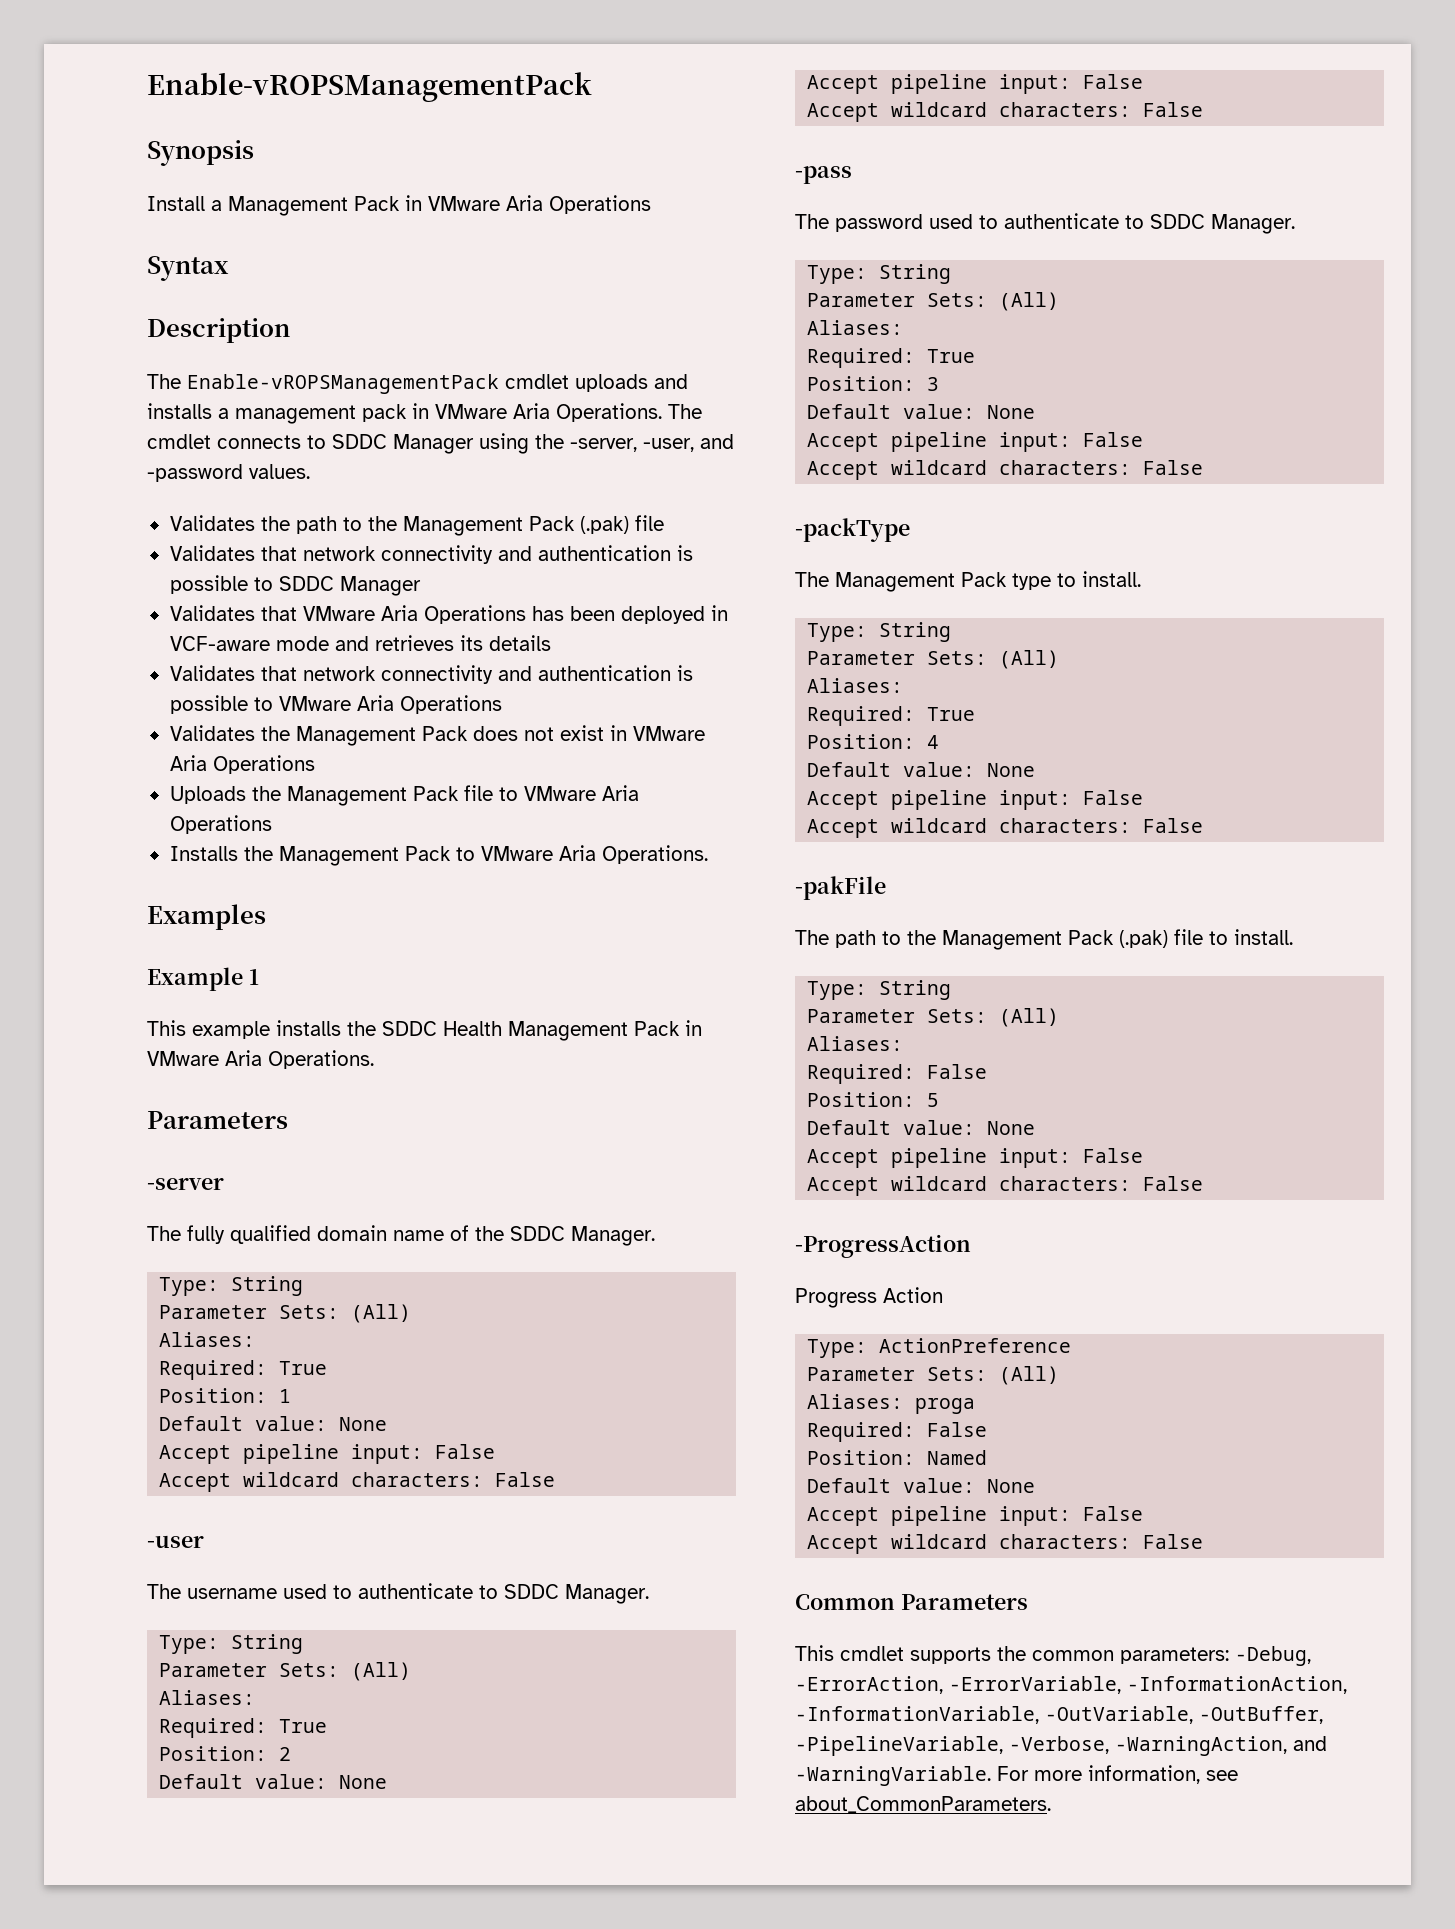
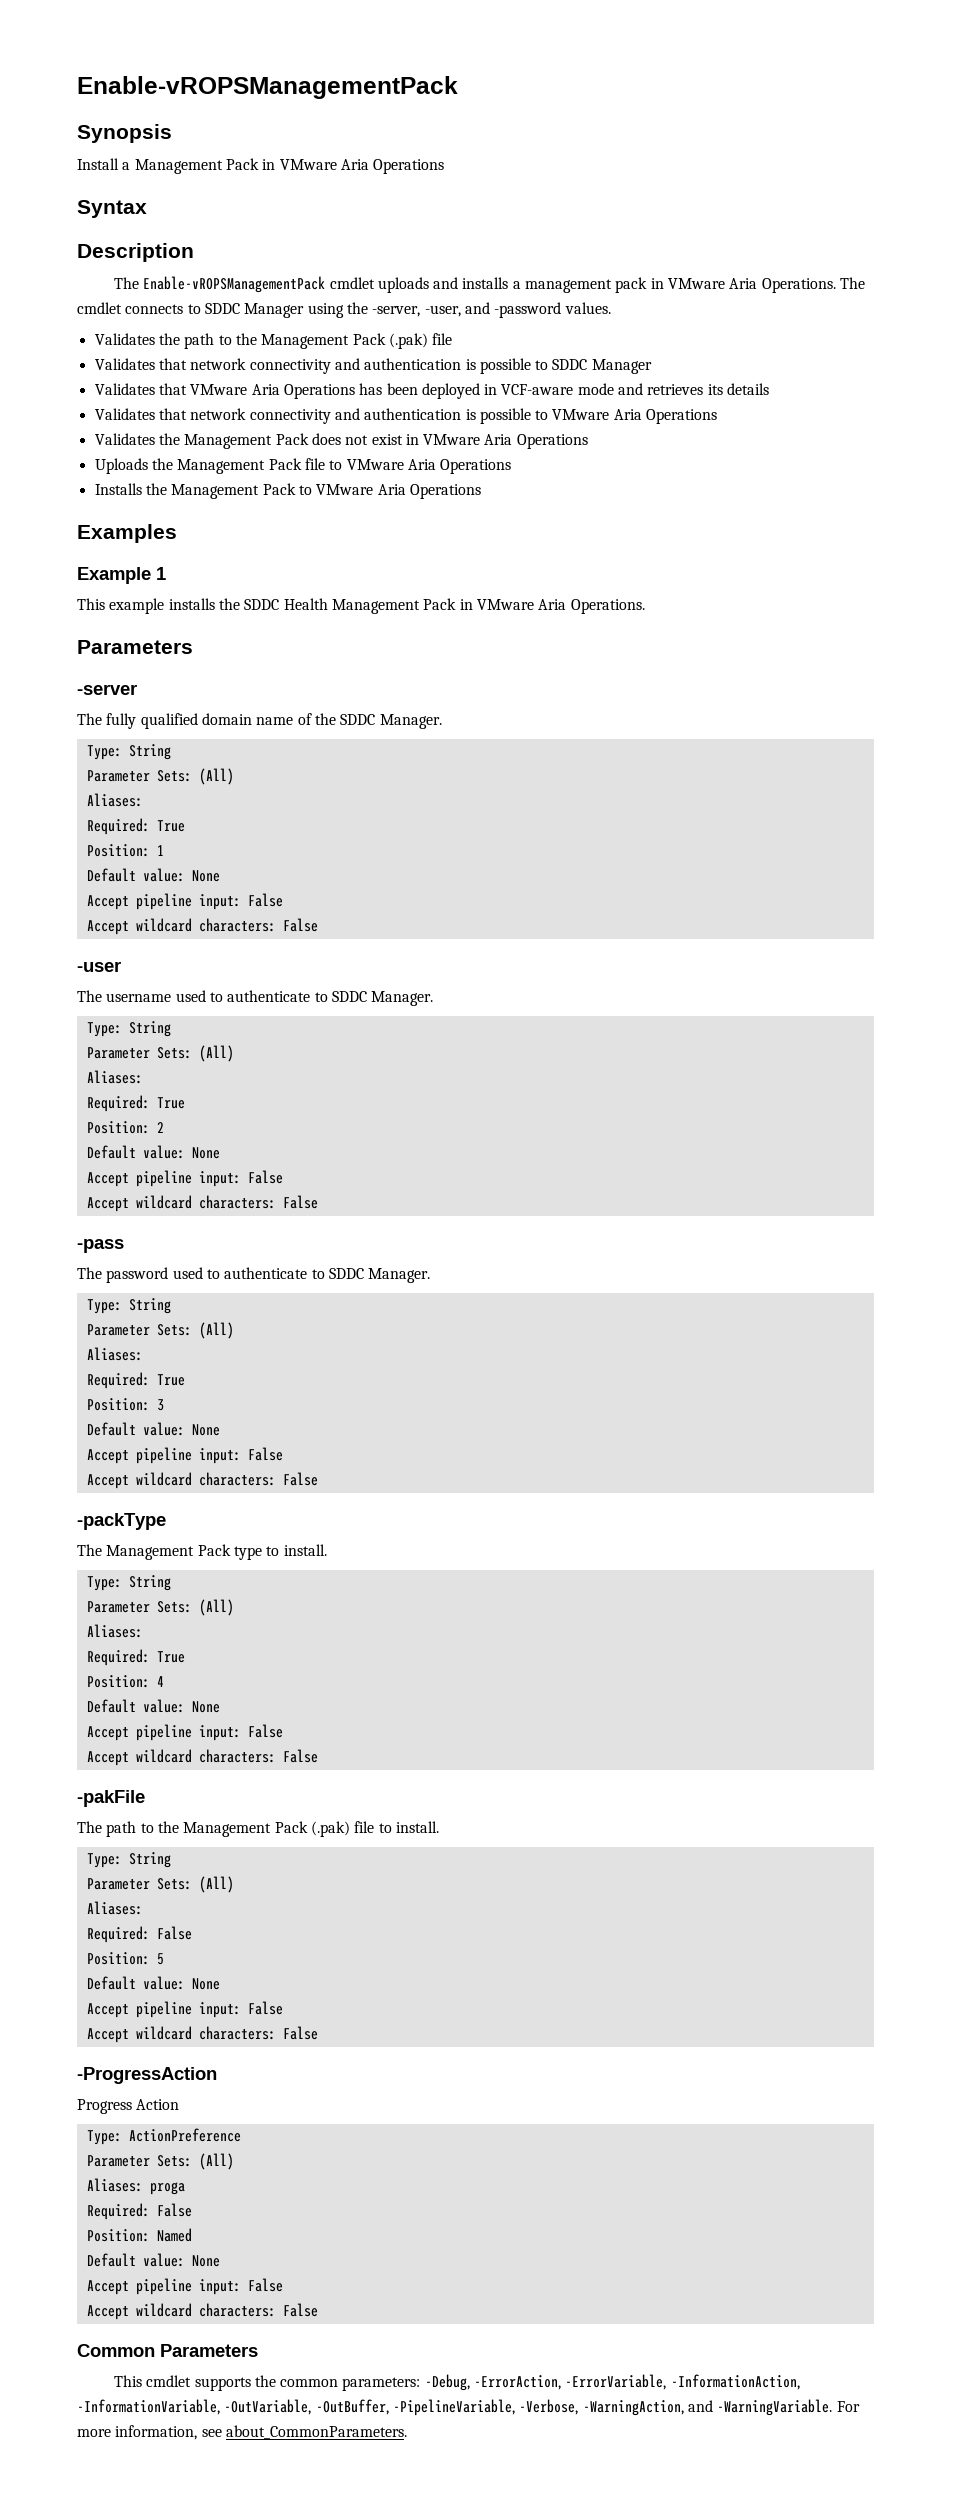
[601,845,708,864] Operations. -> [409,484,481,499] Operations

